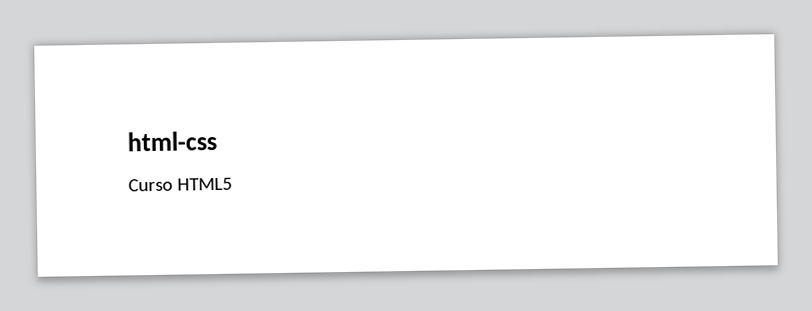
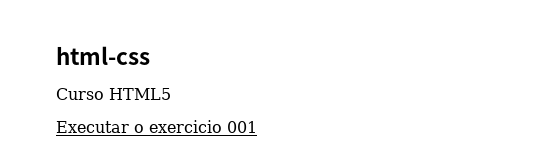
(233, 184) none -> [56,120,257,133] // Executar o exercicio 001

